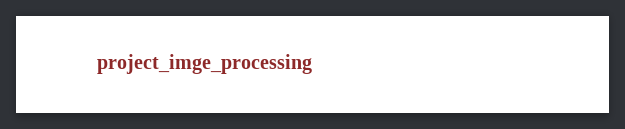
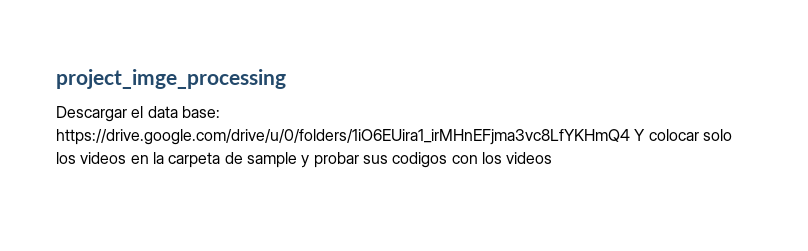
(312, 64) none -> [56,106,220,122] [56,129,732,145] [56,152,553,168] // Descargar el data base: https://drive.google.com/drive/u/0/folders/1iO6EUira1_irMHnEFjma3vc8LfYKHmQ4 Y colocar solo los videos en la carpeta de sample y probar sus codigos con los videos

